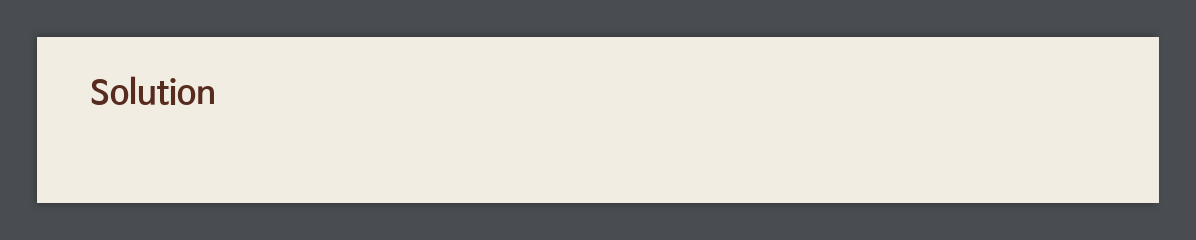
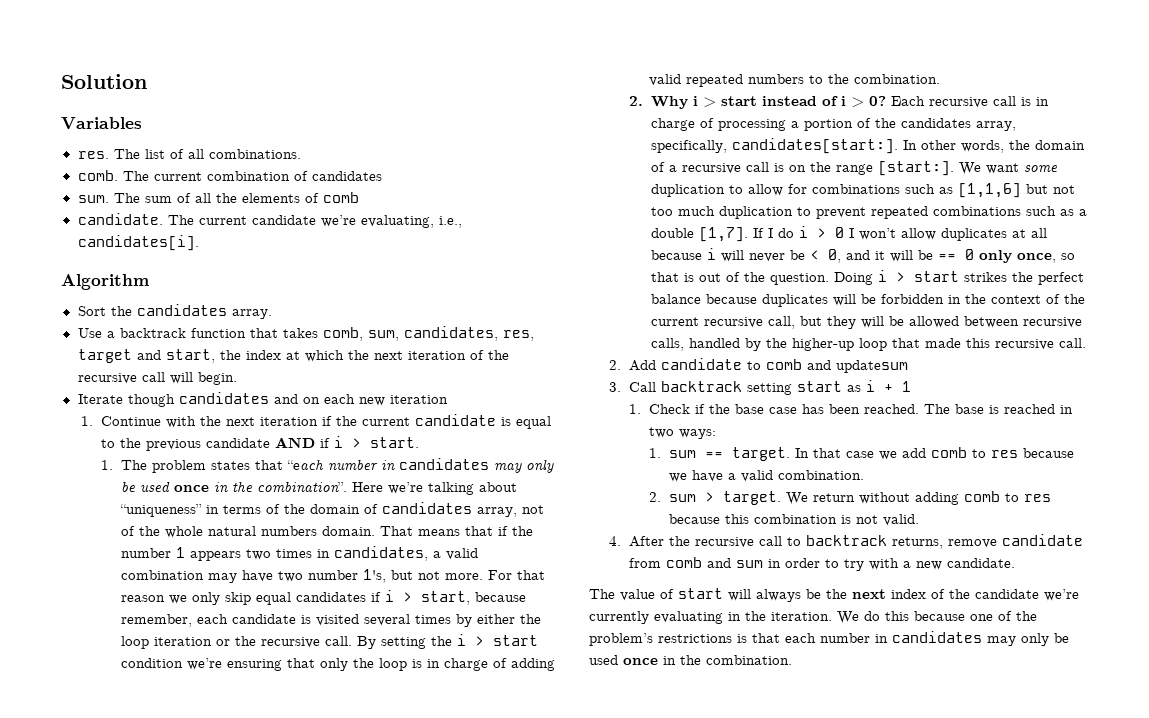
(216, 90) none -> [61,117,142,129] [77,149,301,159] [77,170,382,181] [77,192,359,203] [77,213,462,228] [77,235,199,251] [61,274,149,290] [77,304,272,319] [77,326,534,341] [77,349,509,363] [77,372,237,385] [77,392,448,407] [81,414,552,429] [101,436,420,451] [101,458,555,473] [121,481,518,495] [120,502,545,517] [121,526,534,538] [121,546,479,561] [121,569,546,583] [121,590,527,605] [121,614,542,627] [121,634,539,649] [121,658,556,671] [649,74,941,87] [629,96,1049,109] [650,118,1016,131] [650,138,1085,154] [650,161,1058,176] [650,183,1075,198] [650,206,1087,219] [650,226,1047,242] [650,248,1075,263] [650,270,1084,285] [650,294,1085,307] [650,316,1082,329] [650,338,1086,351] [609,358,909,373] [609,380,912,395] [629,404,1074,414] [649,427,717,439] [649,447,1075,461] [669,470,865,482] [649,491,1052,505] [669,514,920,526] [609,534,1084,549] [629,557,1016,571] [589,588,1079,602] [589,611,1037,624] [589,631,1069,646] [589,655,792,665] // Variables // res. The list of all combinations. // comb. The current combination of candidates // sum. The sum of all the elements of comb // candidate. The current candidate we’re evaluating, i.e., candidates[i]. // Algorithm // Sort the candidates array. // Use a backtrack function that takes comb, sum, candidates, res, target and start, the index at which the next iteration of the recursive call will begin. // Iterate though candidates and on each new iteration // 1. Continue with the next iteration if the current candidate is equal to the previous candidate AND if i > start. // 1. The problem states that “each number in candidates may only be used once in the combination”. Here we’re talking about “uniqueness” in terms of the domain of candidates array, not of the whole natural numbers domain. That means that if the number 1 appears two times in candidates, a valid combination may have two number 1's, but not more. For that reason we only skip equal candidates if i > start, because remember, each candidate is visited several times by either the loop iteration or the recursive call. By setting the i > start condition we’re ensuring that only the loop is in charge of adding valid repeated numbers to the combination. // 2. Why i > start instead of i > 0? Each recursive call is in charge of processing a portion of the candidates array, specifically, candidates[start:]. In other words, the domain of a recursive call is on the range [start:]. We want some duplication to allow for combinations such as [1,1,6] but not too much duplication to prevent repeated combinations such as a double [1,7]. If I do i > 0 I won’t allow duplicates at all because i will never be < 0, and it will be == 0 only once, so that is out of the question. Doing i > start strikes the perfect balance because duplicates will be forbidden in the context of the current recursive call, but they will be allowed between recursive calls, handled by the higher-up loop that made this recursive call. // 2. Add candidate to comb and updatesum // 3. Call backtrack setting start as i + 1 // 1. Check if the base case has been reached. The base is reached in two ways: // 1. sum == target. In that case we add comb to res because we have a valid combination. // 2. sum > target. We return without adding comb to res because this combination is not valid. // 4. After the recursive call to backtrack returns, remove candidate from comb and sum in order to try with a new candidate. // The value of start will always be the next index of the candidate we’re currently evaluating in the iteration. We do this because one of the problem’s restrictions is that each number in candidates may only be used once in the combination.

